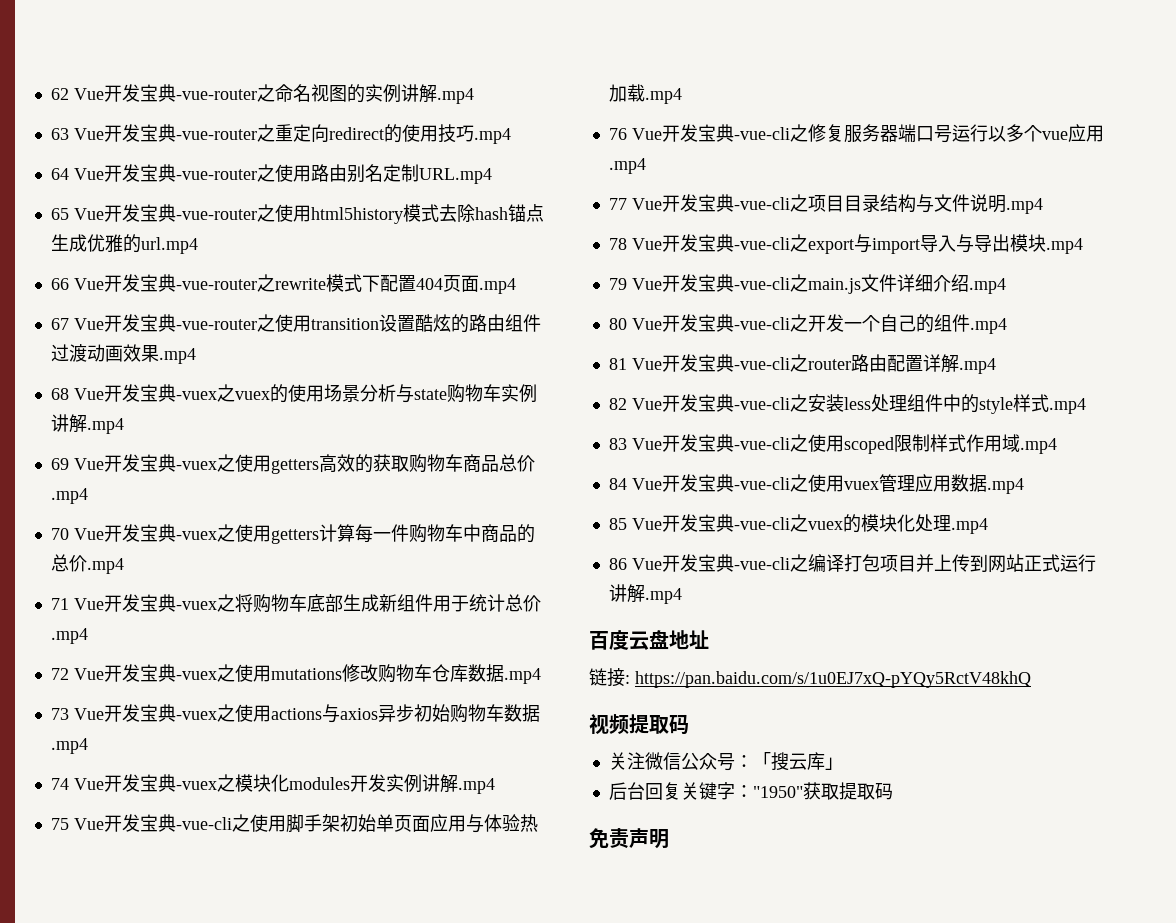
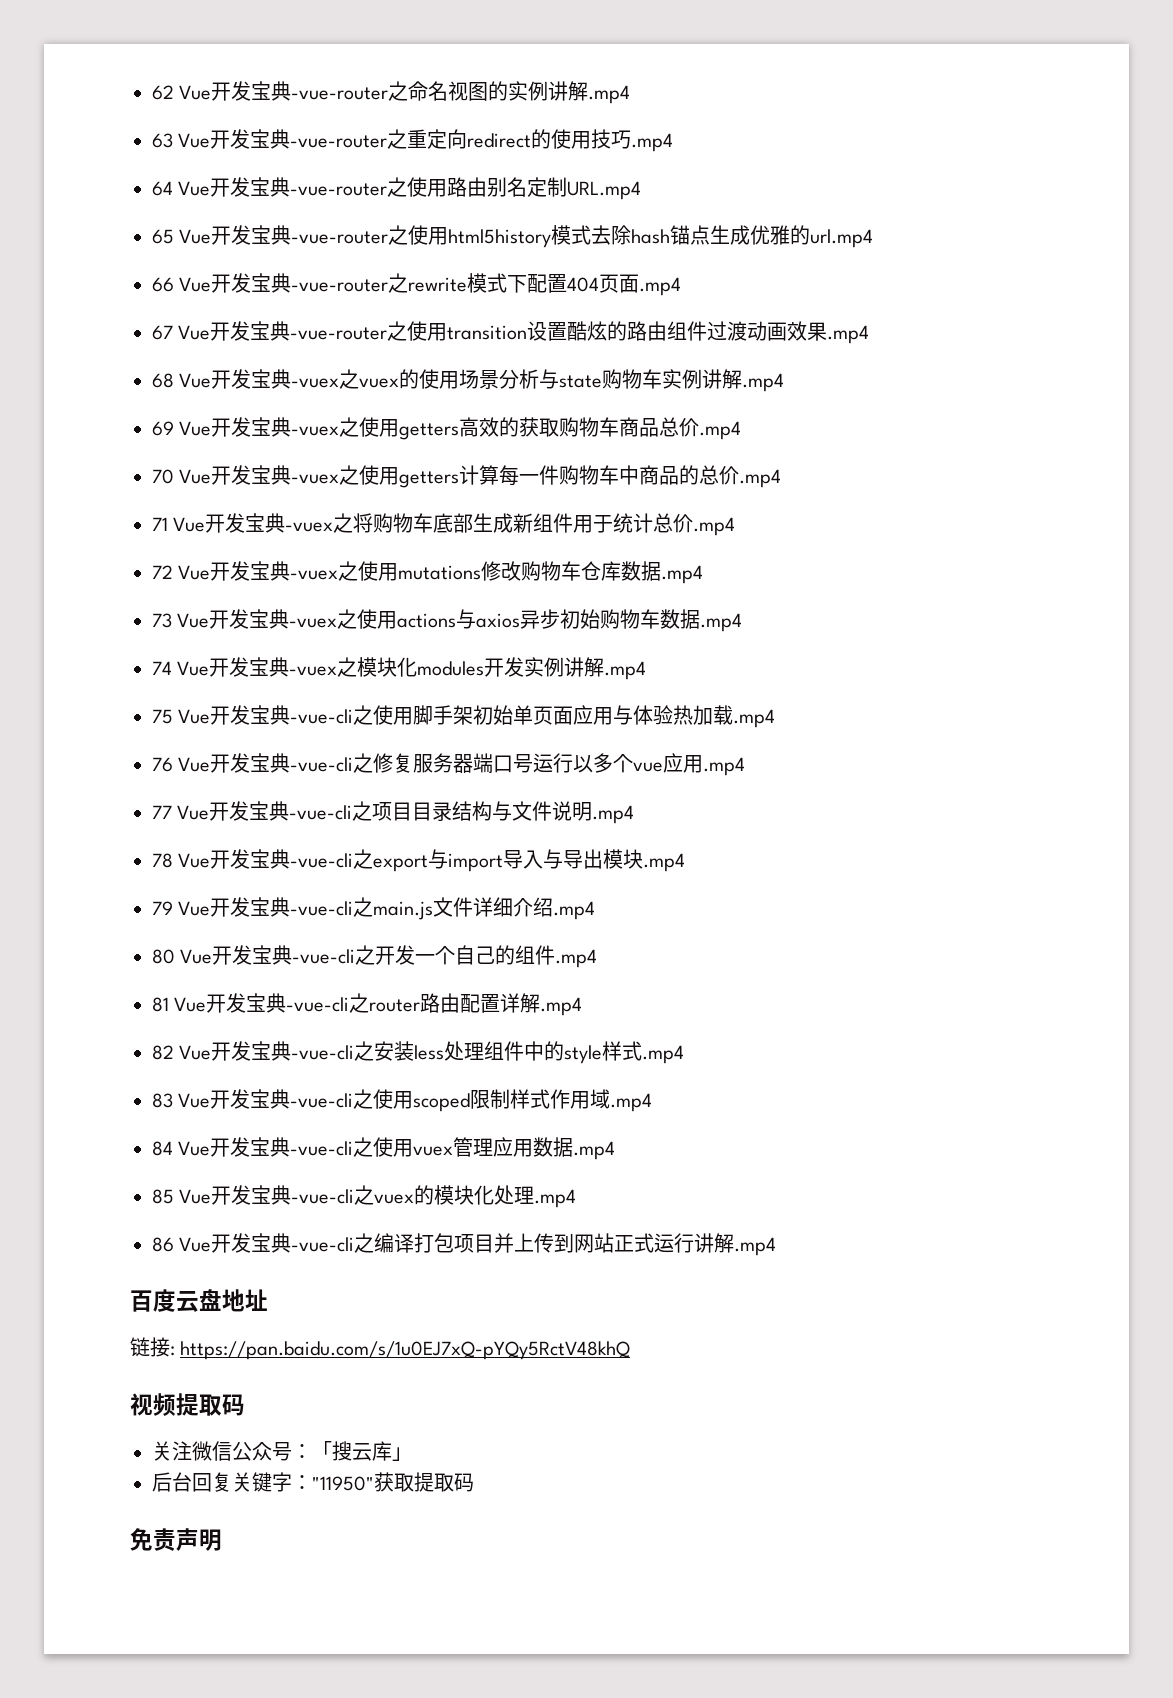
[752,786,803,798] "1950" -> [312,1476,374,1491] "11950"

